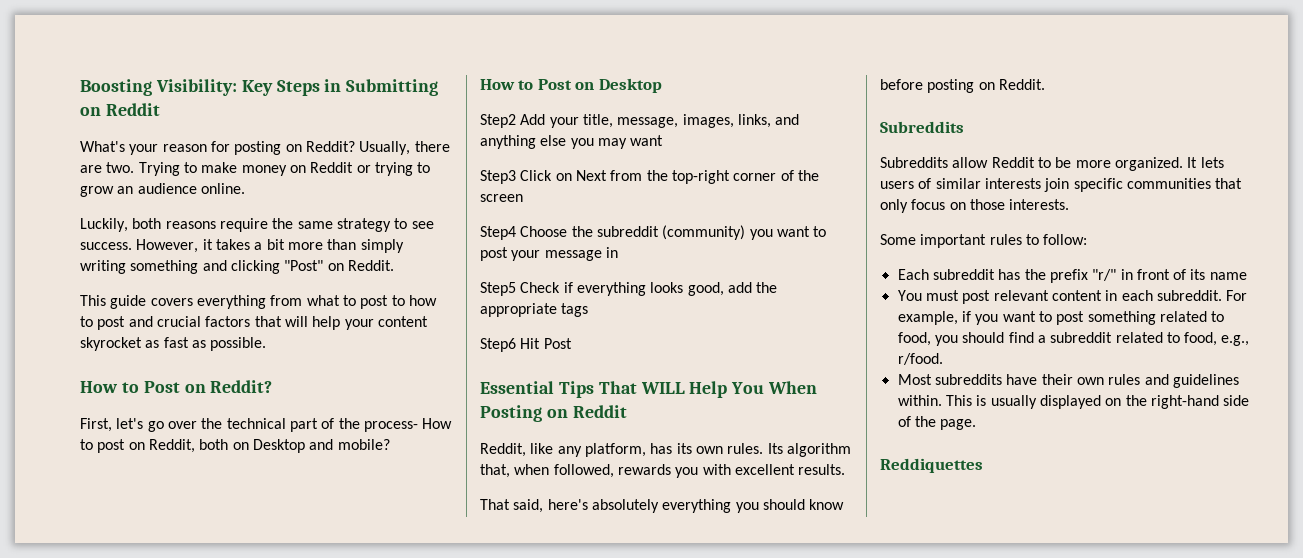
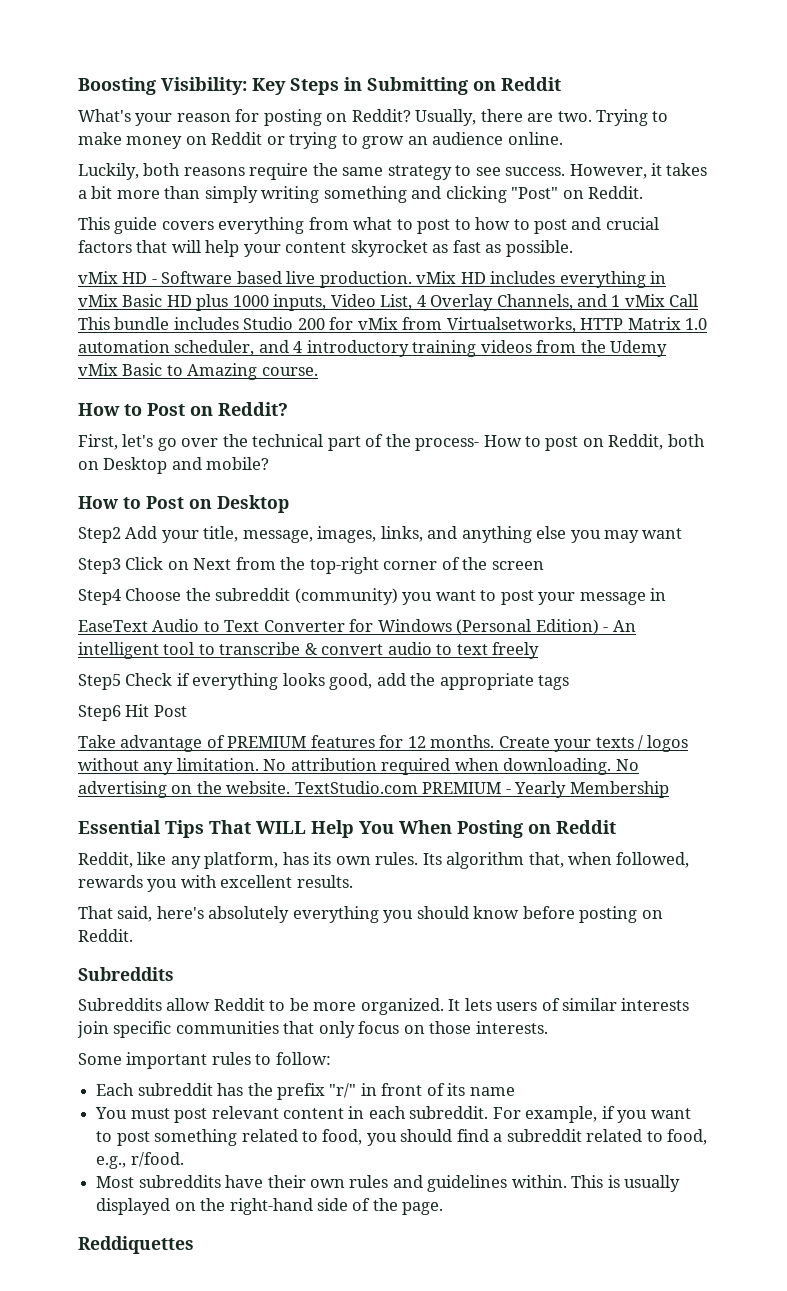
(267, 344) none -> [78,271,667,288] [78,294,699,311] [78,317,708,333] [78,340,668,357] [78,363,318,380] // vMix HD - Software based live production. vMix HD includes everything in vMix Basic HD plus 1000 inputs, Video List, 4 Overlay Channels, and 1 vMix Call This bundle includes Studio 200 for vMix from Virtualsetworks, HTTP Matrix 1.0 automation scheduler, and 4 introductory training videos from the Udemy vMix Basic to Amazing course.
(618, 252) none -> [78,619,636,635] [78,642,540,659] // EaseText Audio to Text Converter for Windows (Personal Edition) - An intelligent tool to transcribe & convert audio to text freely
(572, 343) none -> [78,735,689,752] [78,758,639,775] [78,781,669,798] // Take advantage of PREMIUM features for 12 months. Create your texts / logos without any limitation. No attribution required when downloading. No advertising on the website. TextStudio.com PREMIUM - Yearly Membership

